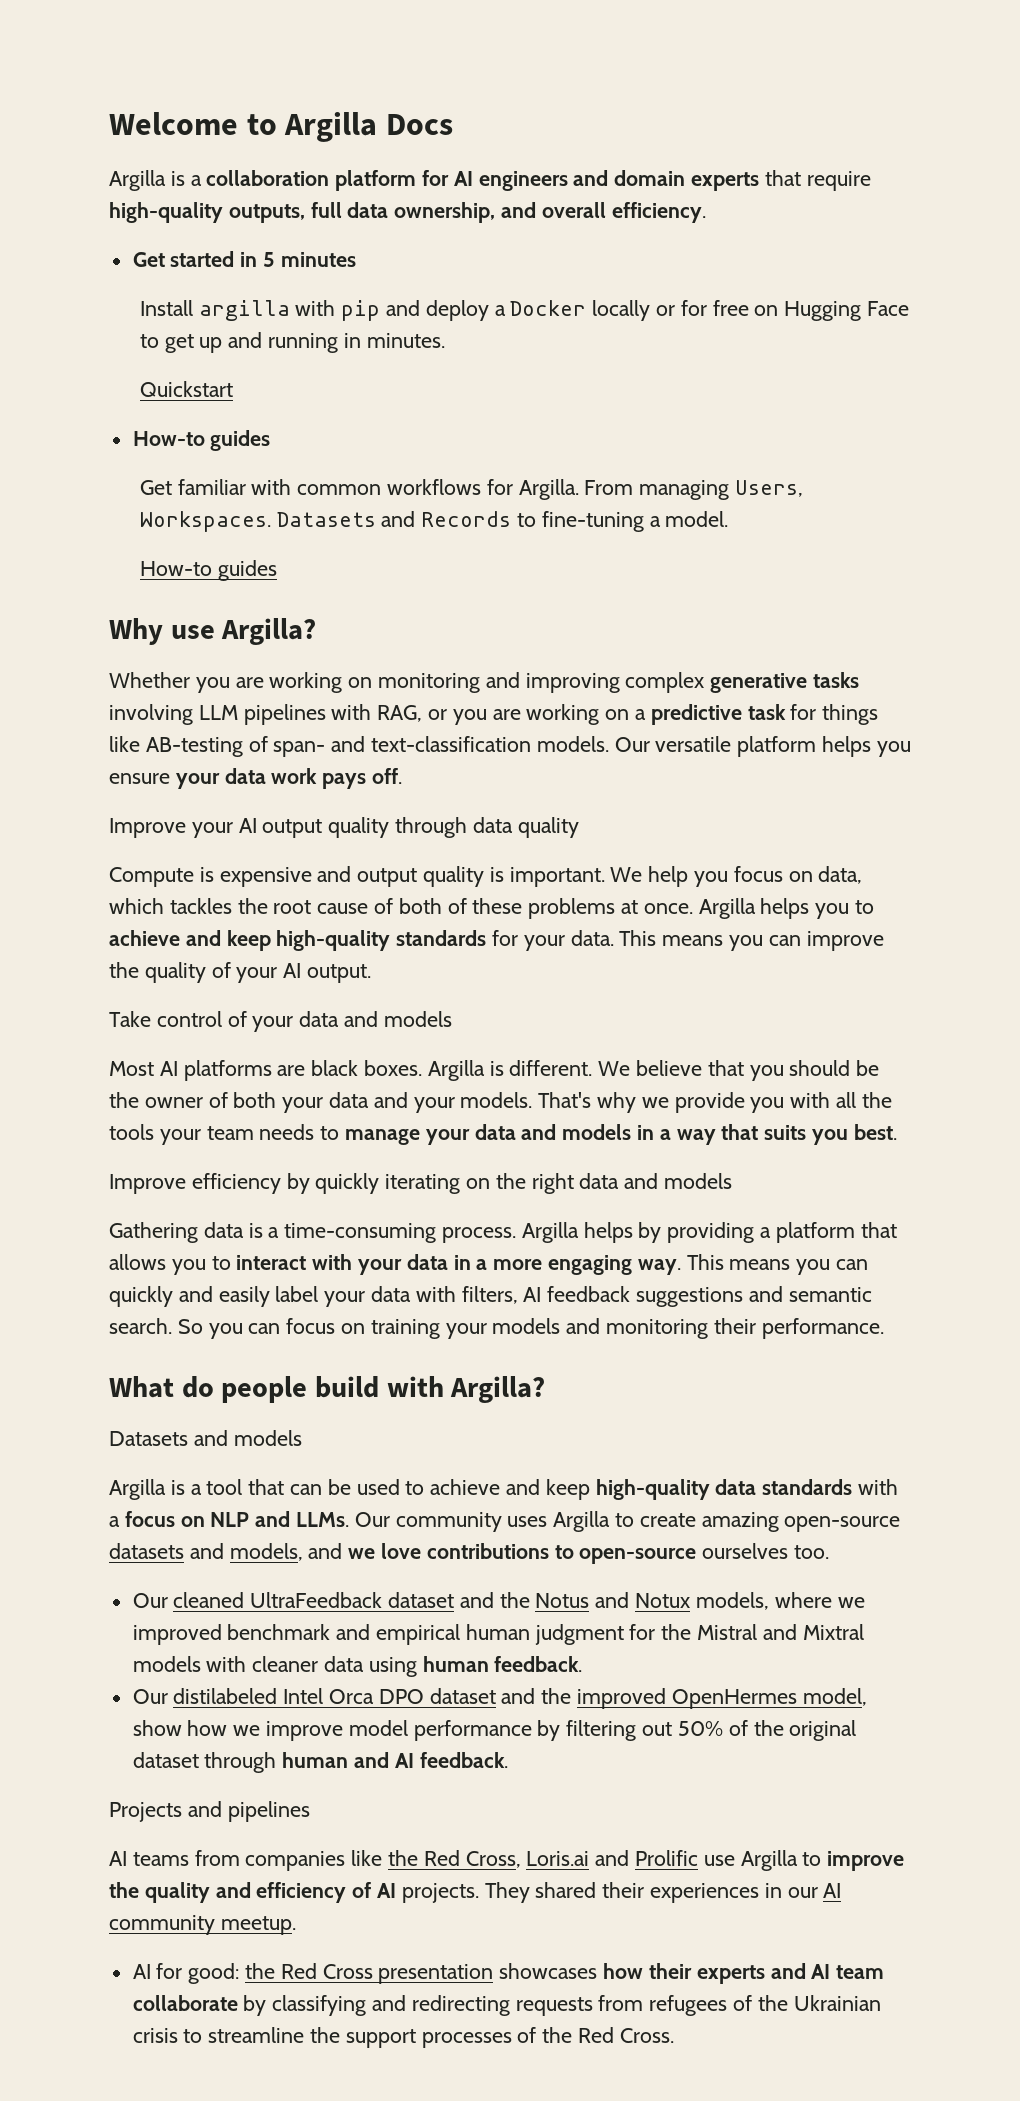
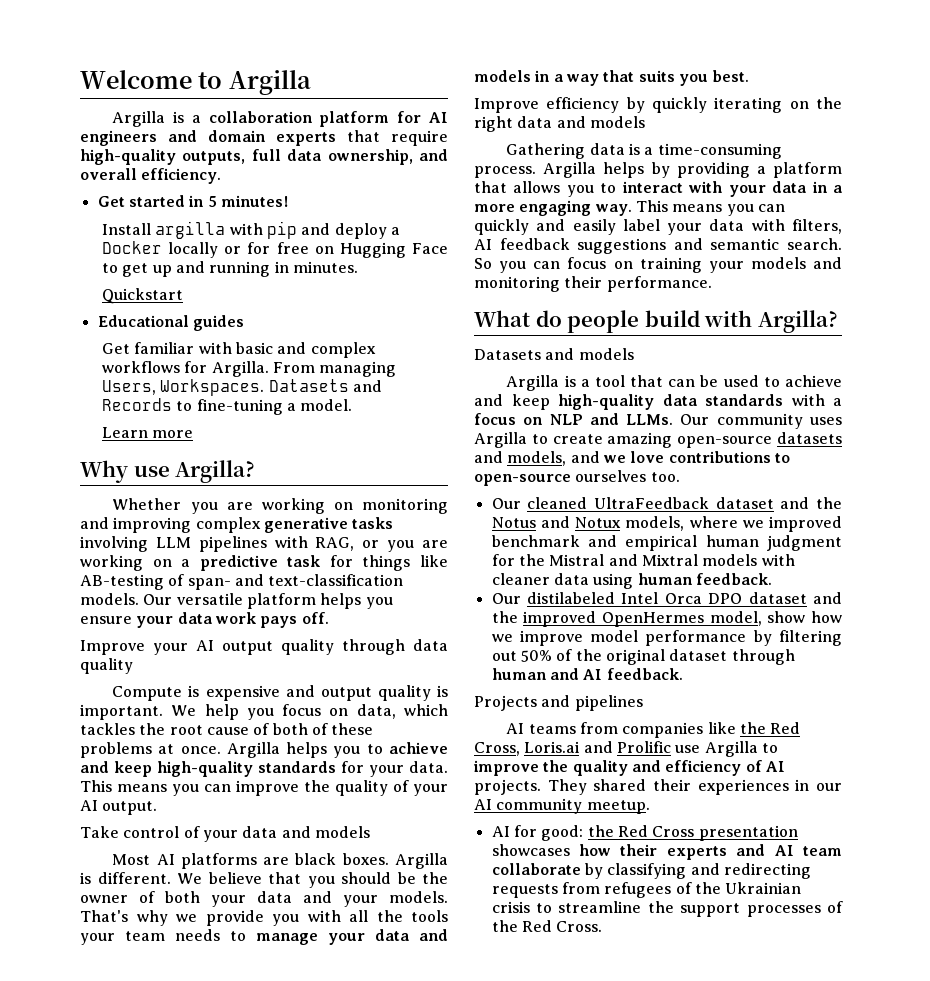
[385,114,453,135] Docs -> (311, 82) none
[280,252,356,267] minutes -> [220,195,288,207] minutes!
[132,431,205,446] How-to -> [97,315,189,327] Educational
[297,484,382,495] common -> [235,342,376,358] basic and complex
[139,560,277,581] How-to guides -> [102,427,194,438] Learn more

